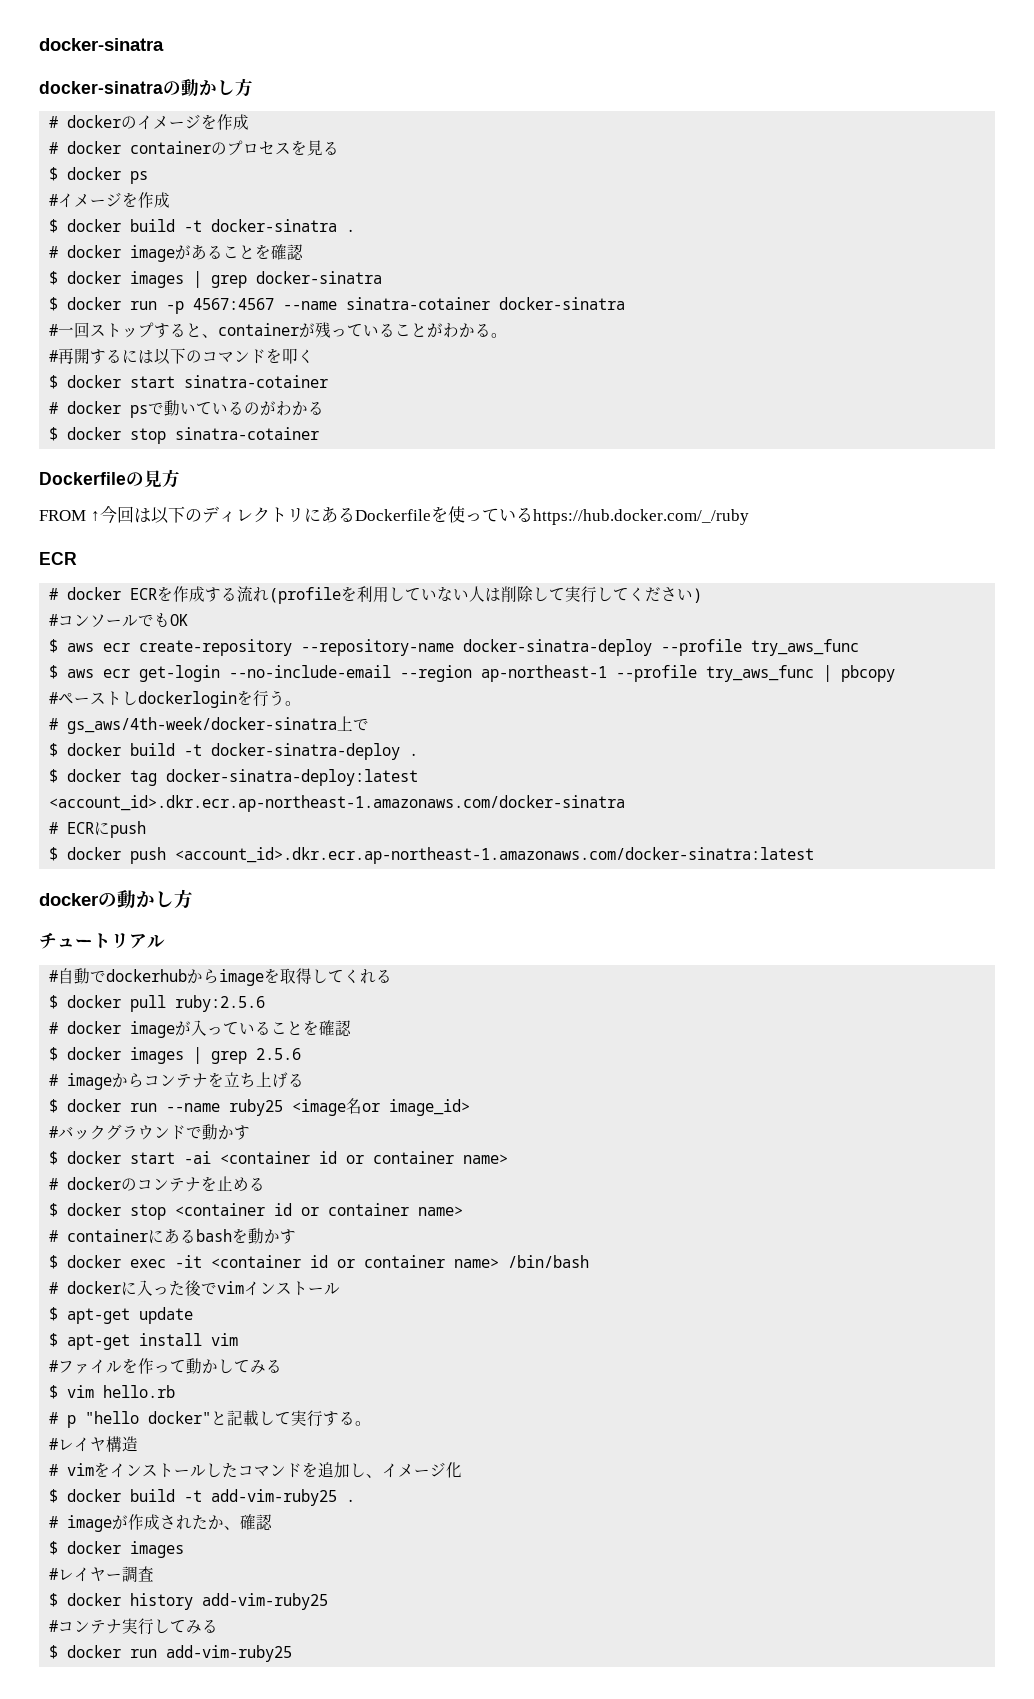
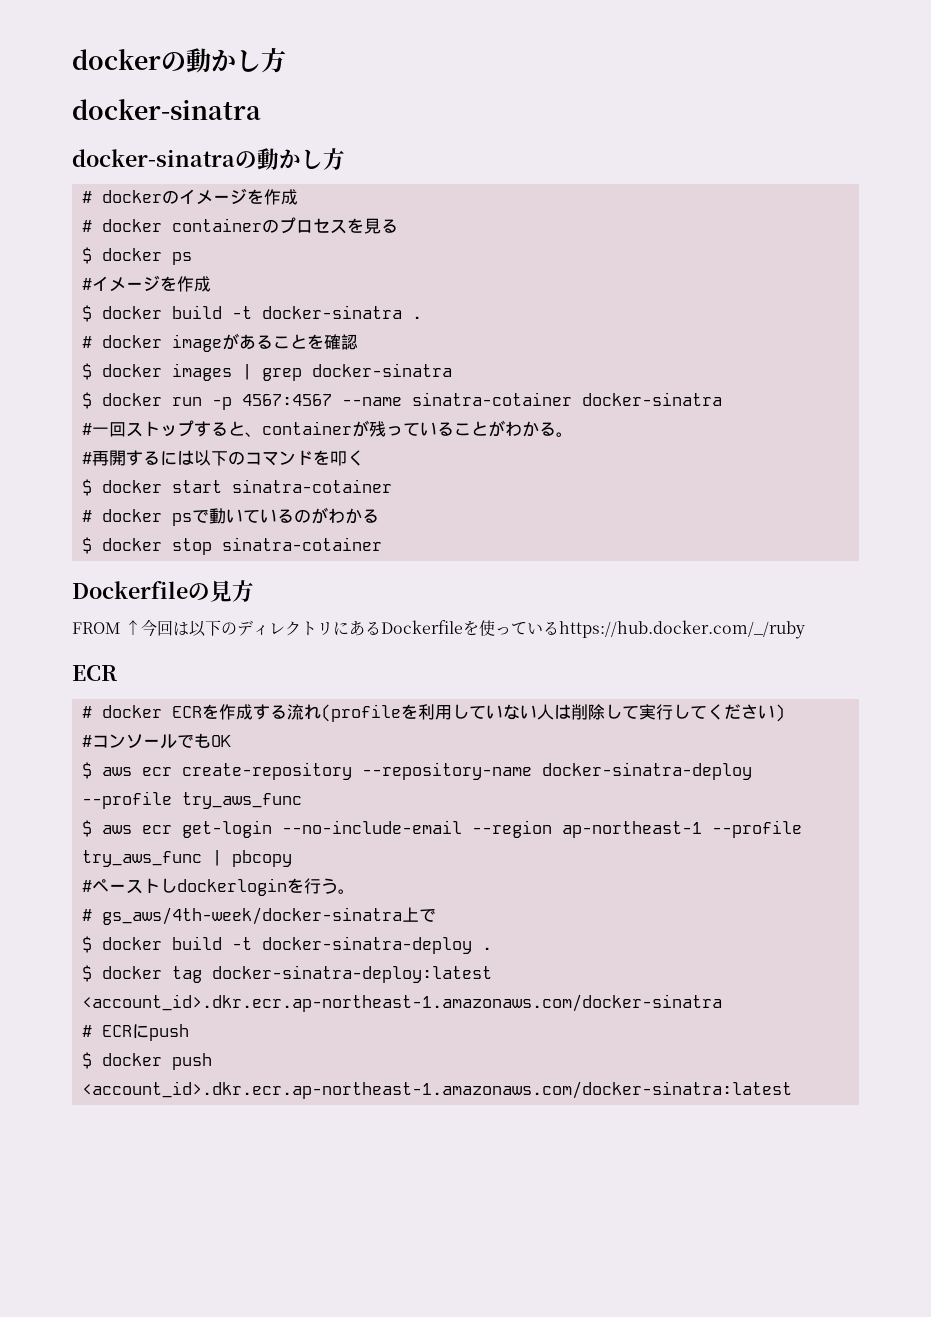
(39, 44) none -> [72,48,286,73] dockerの動かし方 //
[39,889,193,909] [39,932,165,949] [49,968,393,986] [49,995,266,1012] [49,1020,353,1038] [49,1047,302,1064] [49,1072,305,1090] [49,1098,471,1116] [49,1124,251,1140] [49,1151,509,1165] [49,1176,266,1192] [49,1203,464,1220] [49,1228,297,1244] [49,1255,590,1269] [49,1280,341,1296] [49,1307,194,1324] [49,1333,239,1350] [49,1358,283,1374] [49,1385,176,1399] [49,1410,372,1428] [49,1436,139,1452] [49,1462,463,1478] [49,1489,356,1506] [49,1514,274,1532] [49,1541,185,1558] [49,1566,155,1582] [49,1593,329,1610] [49,1618,219,1635] [49,1645,293,1662] // dockerの動かし方 // チュートリアル // #自動でdockerhubからimageを取得してくれる // $ docker pull ruby:2.5.6 // # docker imageが入っていることを確認 // $ docker images | grep 2.5.6 // # imageからコンテナを立ち上げる // $ docker run --name ruby25 <image名or image_id> // #バックグラウンドで動かす // $ docker start -ai <container id or container name> // # dockerのコンテナを止める // $ docker stop <container id or container name> // # containerにあるbashを動かす // $ docker exec -it <container id or container name> /bin/bash // # dockerに入った後でvimインストール // $ apt-get update // $ apt-get install vim // #ファイルを作って動かしてみる // $ vim hello.rb // # p "hello docker"と記載して実行する。 // #レイヤ構造 // # vimをインストールしたコマンドを追加し、イメージ化 // $ docker build -t add-vim-ruby25 . // # imageが作成されたか、確認 // $ docker images // #レイヤー調査 // $ docker history add-vim-ruby25 // #コンテナ実行してみる // $ docker run add-vim-ruby25 -> (792, 1090) none

